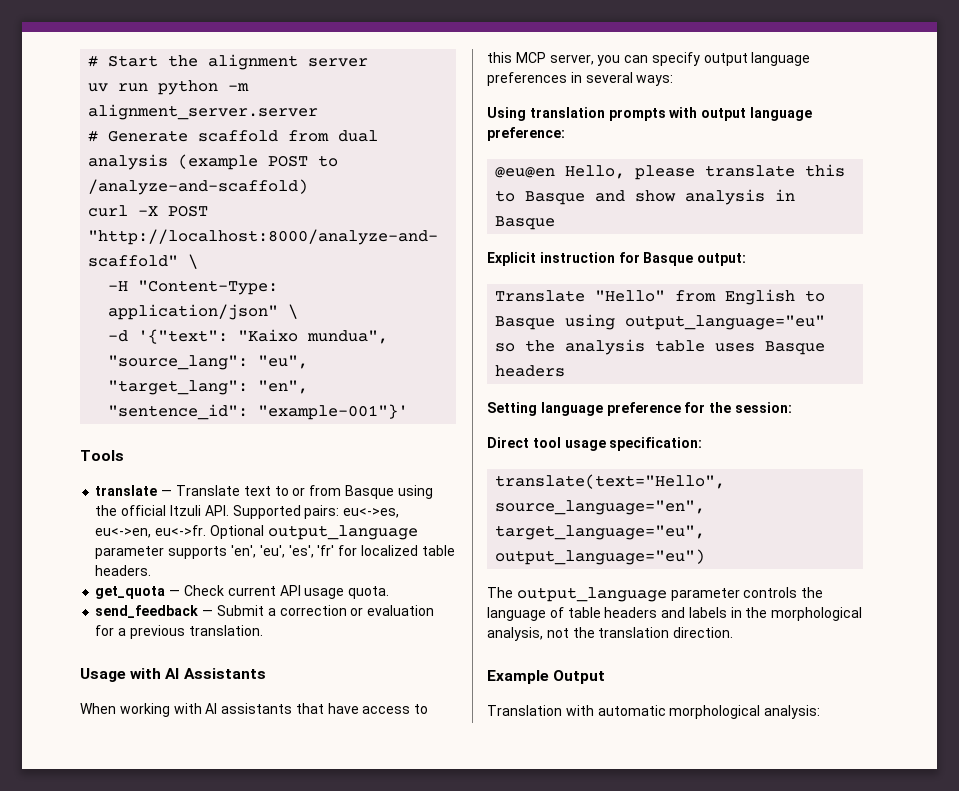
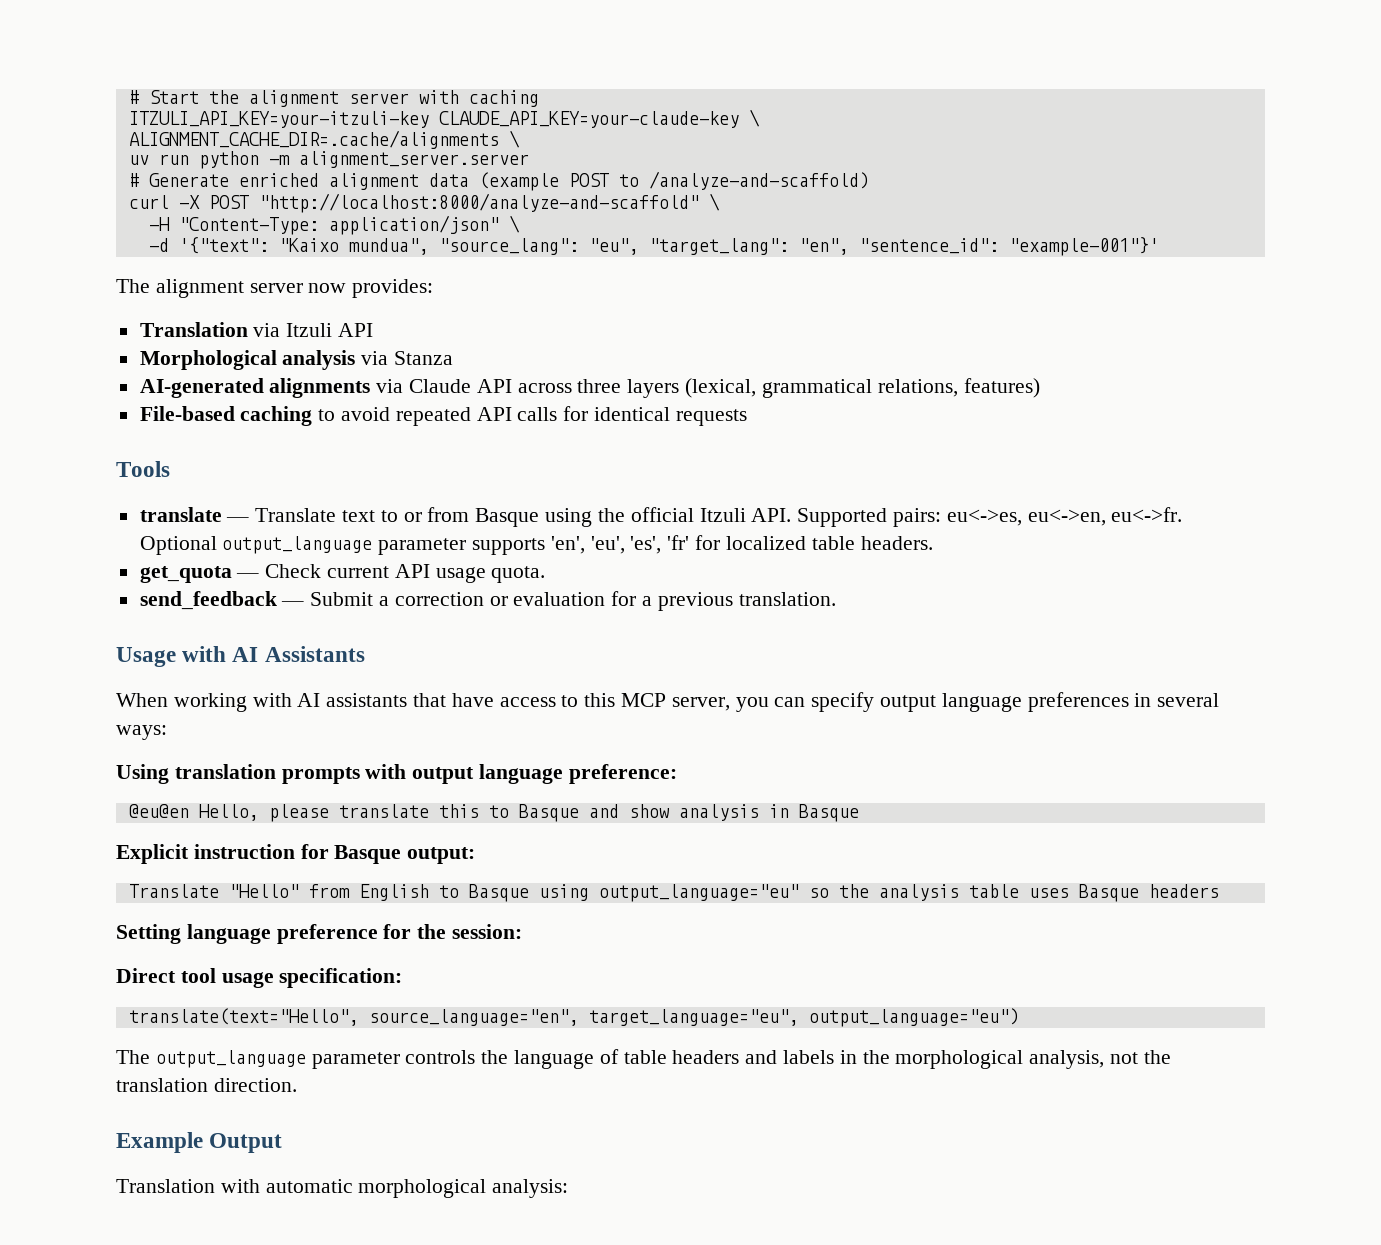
(369, 62) none -> [418,90,539,107] [128,109,760,128] [128,130,520,149] with caching // ITZULI_API_KEY=your-itzuli-key CLAUDE_API_KEY=your-claude-key \ // ALIGNMENT_CACHE_DIR=.cache/alignments \
[198,130,379,142] [88,154,169,170] scaffold from dual analysis -> [238,173,469,190] enriched alignment data
(409, 412) none -> [116,279,434,298] [139,322,374,337] [139,350,454,370] [139,378,1040,398] [139,406,747,426] // The alignment server now provides: // Translation via Itzuli API // Morphological analysis via Stanza // AI-generated alignments via Claude API across three layers (lexical, grammatical relations, features) // File-based caching to avoid repeated API calls for identical requests

